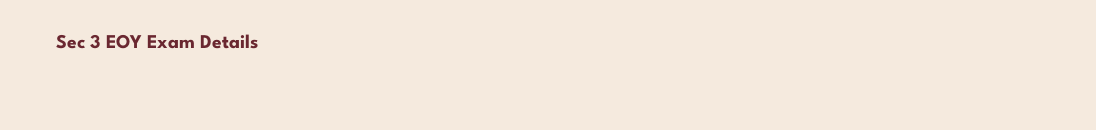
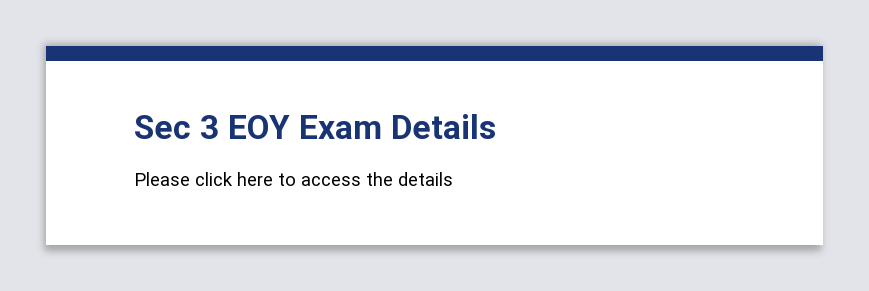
(259, 41) none -> [134,172,453,186] // Please click here to access the details

